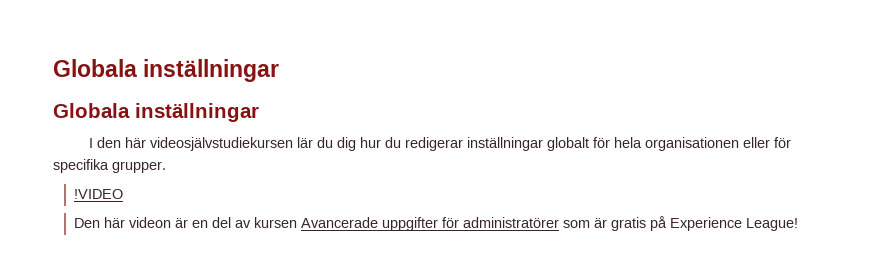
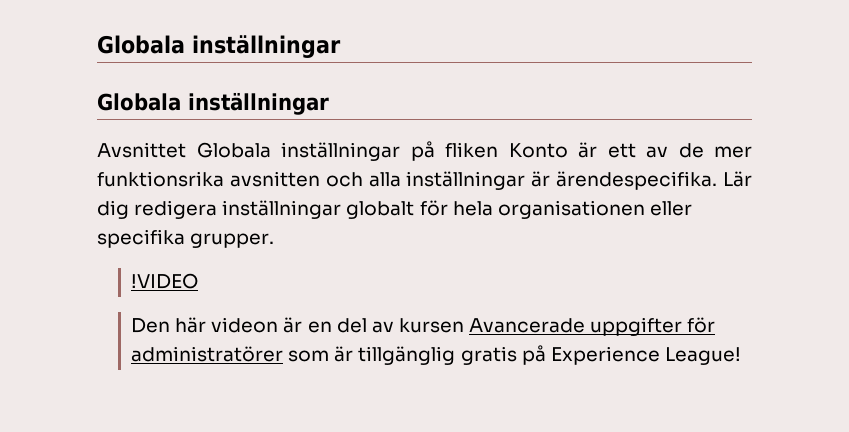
[88,137,463,151] I den här videosjälvstudiekursen lär du dig hur du redigerar -> [97,141,752,161] [97,171,753,190] [97,200,218,219] Avsnittet Globala inställningar på fliken Konto är ett av de mer funktionsrika avsnitten och alla inställningar är ärendespecifika. Lär dig redigera
[773,137,791,148] för -> (692, 208) none
(608, 223) none -> [358,346,456,365] tillgänglig

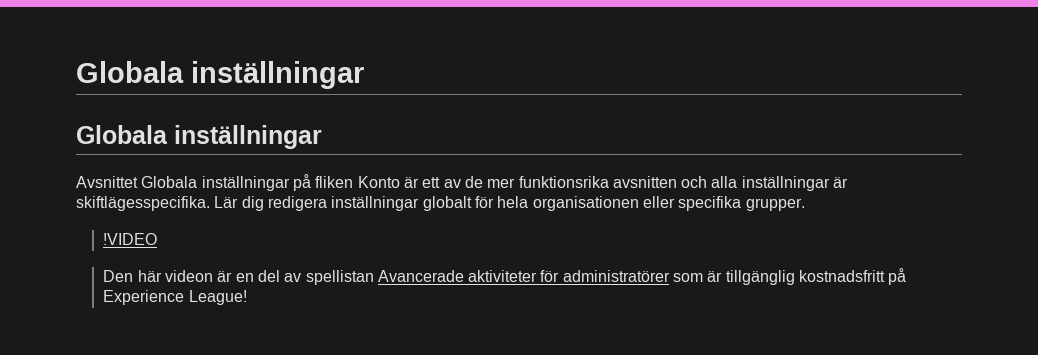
[556,171,718,190] ärendespecifika. -> [76,196,210,211] skiftlägesspecifika.
[398,317,683,336] kursen Avancerade uppgifter -> [305,270,538,285] spellistan Avancerade aktiviteter
[460,346,517,365] gratis -> [799,270,886,282] kostnadsfritt

